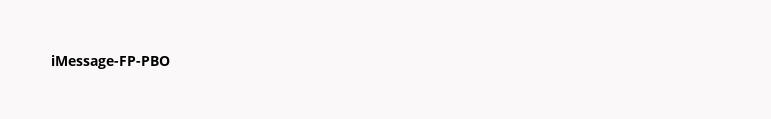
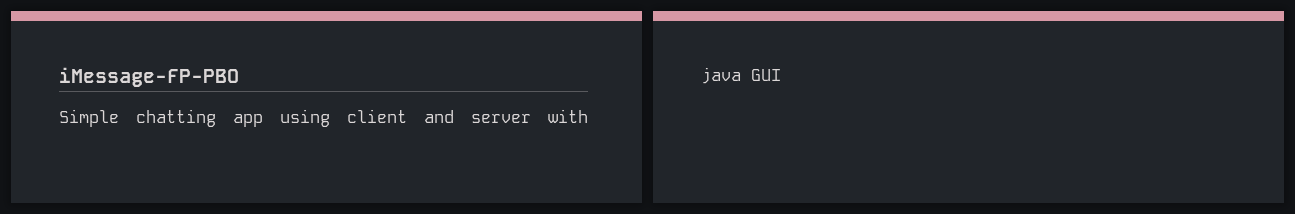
(170, 62) none -> [59,109,588,127] [701,67,781,84] // Simple chatting app using client and server with java GUI

